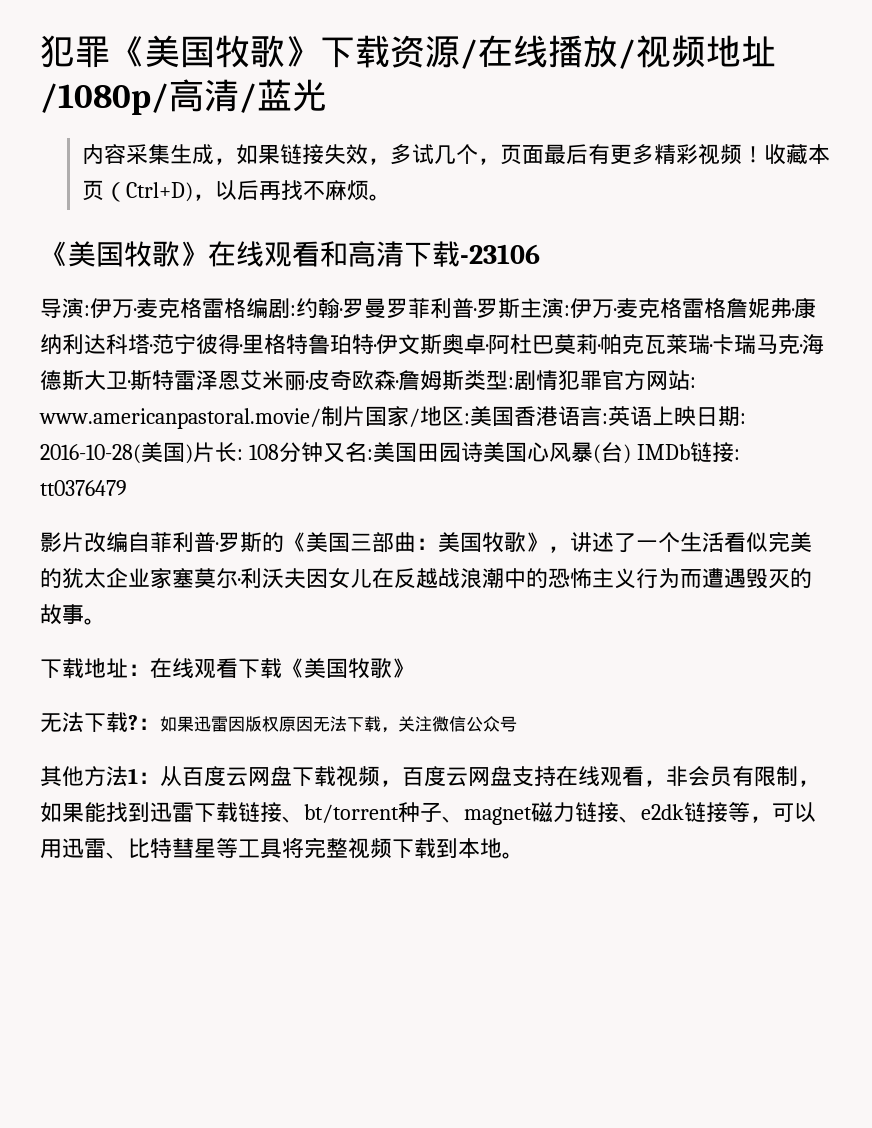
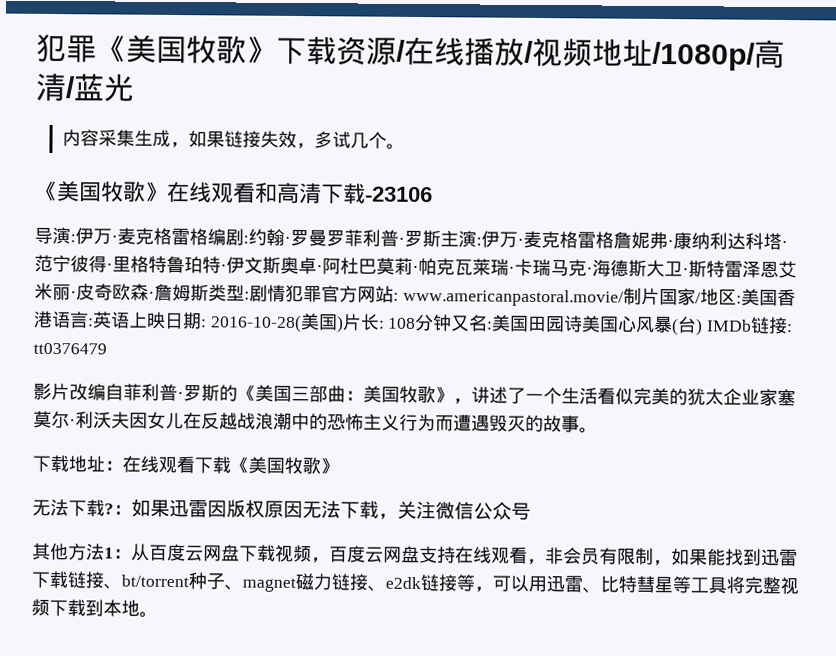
[478,144,831,165] [82,180,370,202] ，页面最后有更多精彩视频！收藏本页（Ctrl+D)，以后再找不麻烦 -> (387, 140) none

